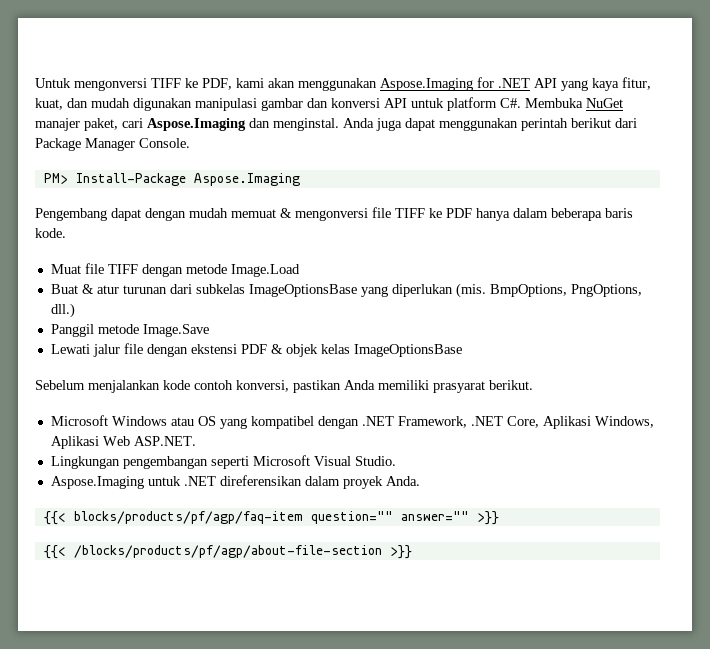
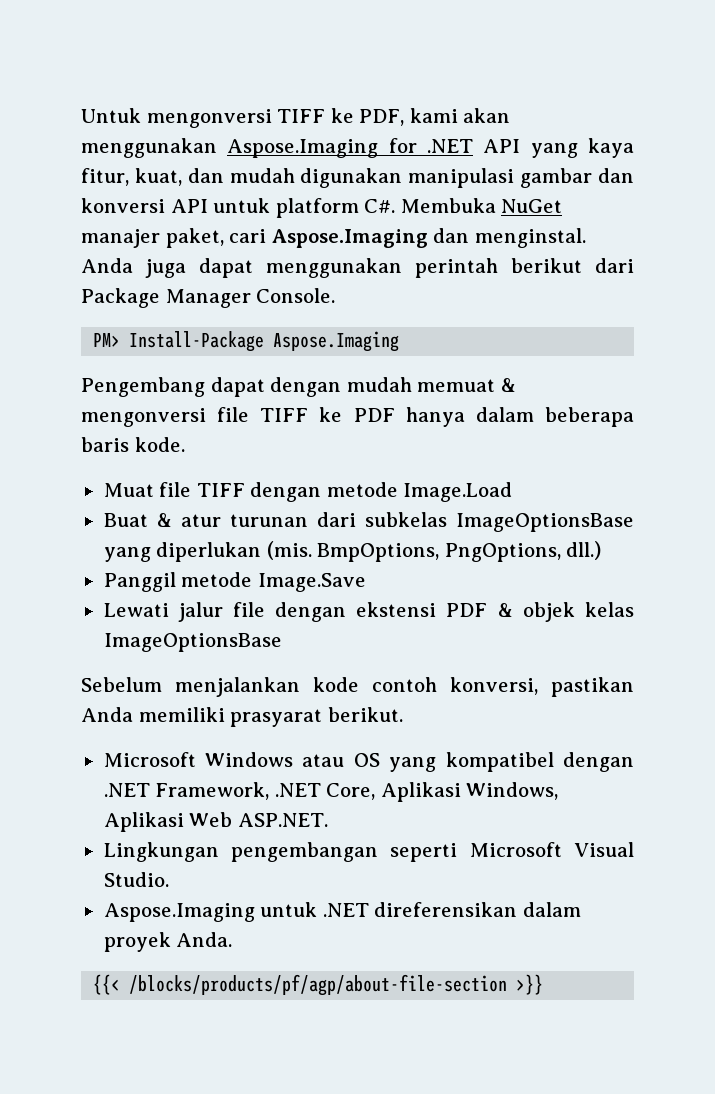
[43,511,499,525] // {{< blocks/products/pf/agp/faq-item question="" answer="" >}} -> (233, 939) none

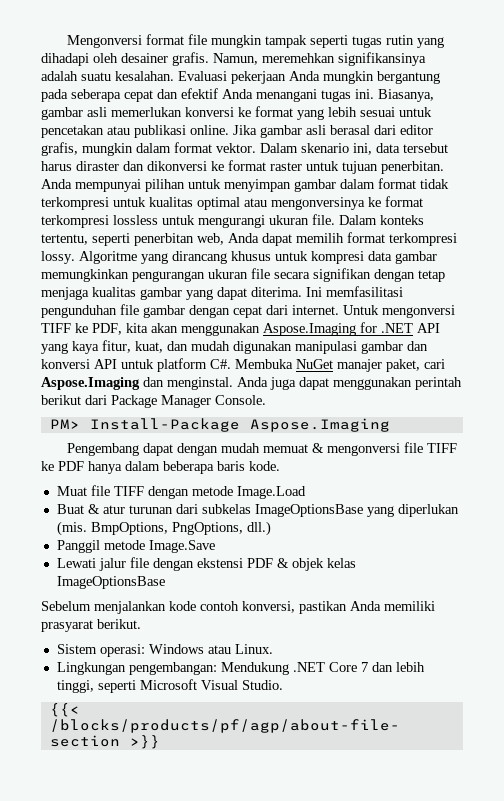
(81, 115) none -> [66,34,444,48] [41,52,426,66] [41,71,440,84] [41,88,434,102] [41,106,432,120] [41,125,433,138] [41,142,448,156] [41,160,444,174] [41,178,449,192] [41,196,423,210] [41,214,424,228] [41,232,457,246] [41,251,437,264] [41,268,445,282] [41,286,403,300] [41,304,339,318] Mengonversi format file mungkin tampak seperti tugas rutin yang dihadapi oleh desainer grafis. Namun, meremehkan signifikansinya adalah suatu kesalahan. Evaluasi pekerjaan Anda mungkin bergantung pada seberapa cepat dan efektif Anda menangani tugas ini. Biasanya, gambar asli memerlukan konversi ke format yang lebih sesuai untuk pencetakan atau publikasi online. Jika gambar asli berasal dari editor grafis, mungkin dalam format vektor. Dalam skenario ini, data tersebut harus diraster dan dikonversi ke format raster untuk tujuan penerbitan. Anda mempunyai pilihan untuk menyimpan gambar dalam format tidak terkompresi untuk kualitas optimal atau mengonversinya ke format terkompresi lossless untuk mengurangi ukuran file. Dalam konteks tertentu, seperti penerbitan web, Anda dapat memilih format terkompresi lossy. Algoritme yang dirancang khusus untuk kompresi data gambar memungkinkan pengurangan ukuran file secara signifikan dengan tetap menjaga kualitas gambar yang dapat diterima. Ini memfasilitasi pengunduhan file gambar dengan cepat dari internet.
[409,108,458,123] kami -> [126,323,148,333] kita
[103,752,635,772] [103,782,559,802] [103,812,328,832] [103,842,634,862] [103,872,169,887] [103,902,581,922] [103,932,233,952] Microsoft Windows atau OS yang kompatibel dengan .NET Framework, .NET Core, Aplikasi Windows, Aplikasi Web ASP.NET. // Lingkungan pengembangan seperti Microsoft Visual Studio. // Aspose.Imaging untuk .NET direferensikan dalam proyek Anda. -> [56,644,273,657] [56,662,425,675] [56,679,283,693] Sistem operasi: Windows atau Linux. // Lingkungan pengembangan: Mendukung .NET Core 7 dan lebih tinggi, seperti Microsoft Visual Studio.

